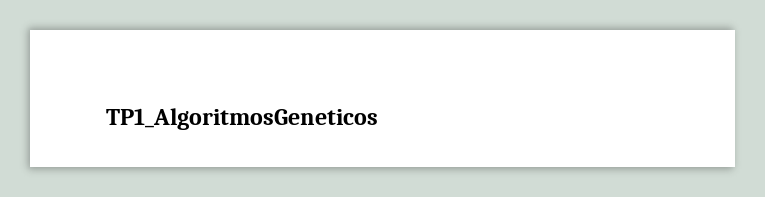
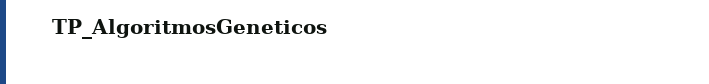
[106,108,378,130] TP1_AlgoritmosGeneticos -> [52,19,327,39] TP_AlgoritmosGeneticos

